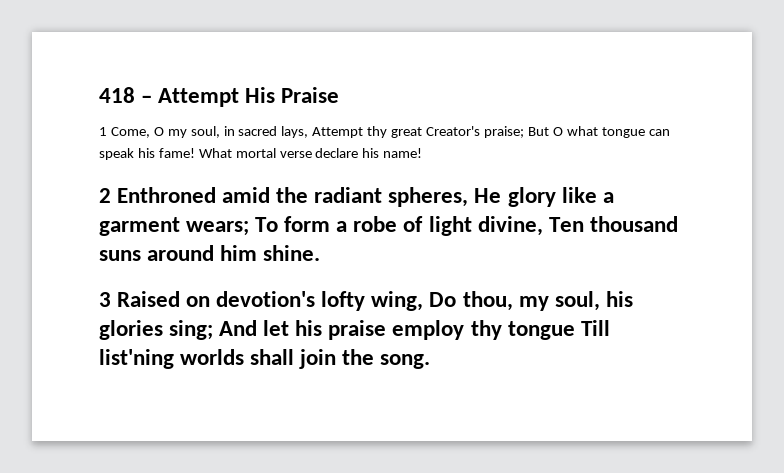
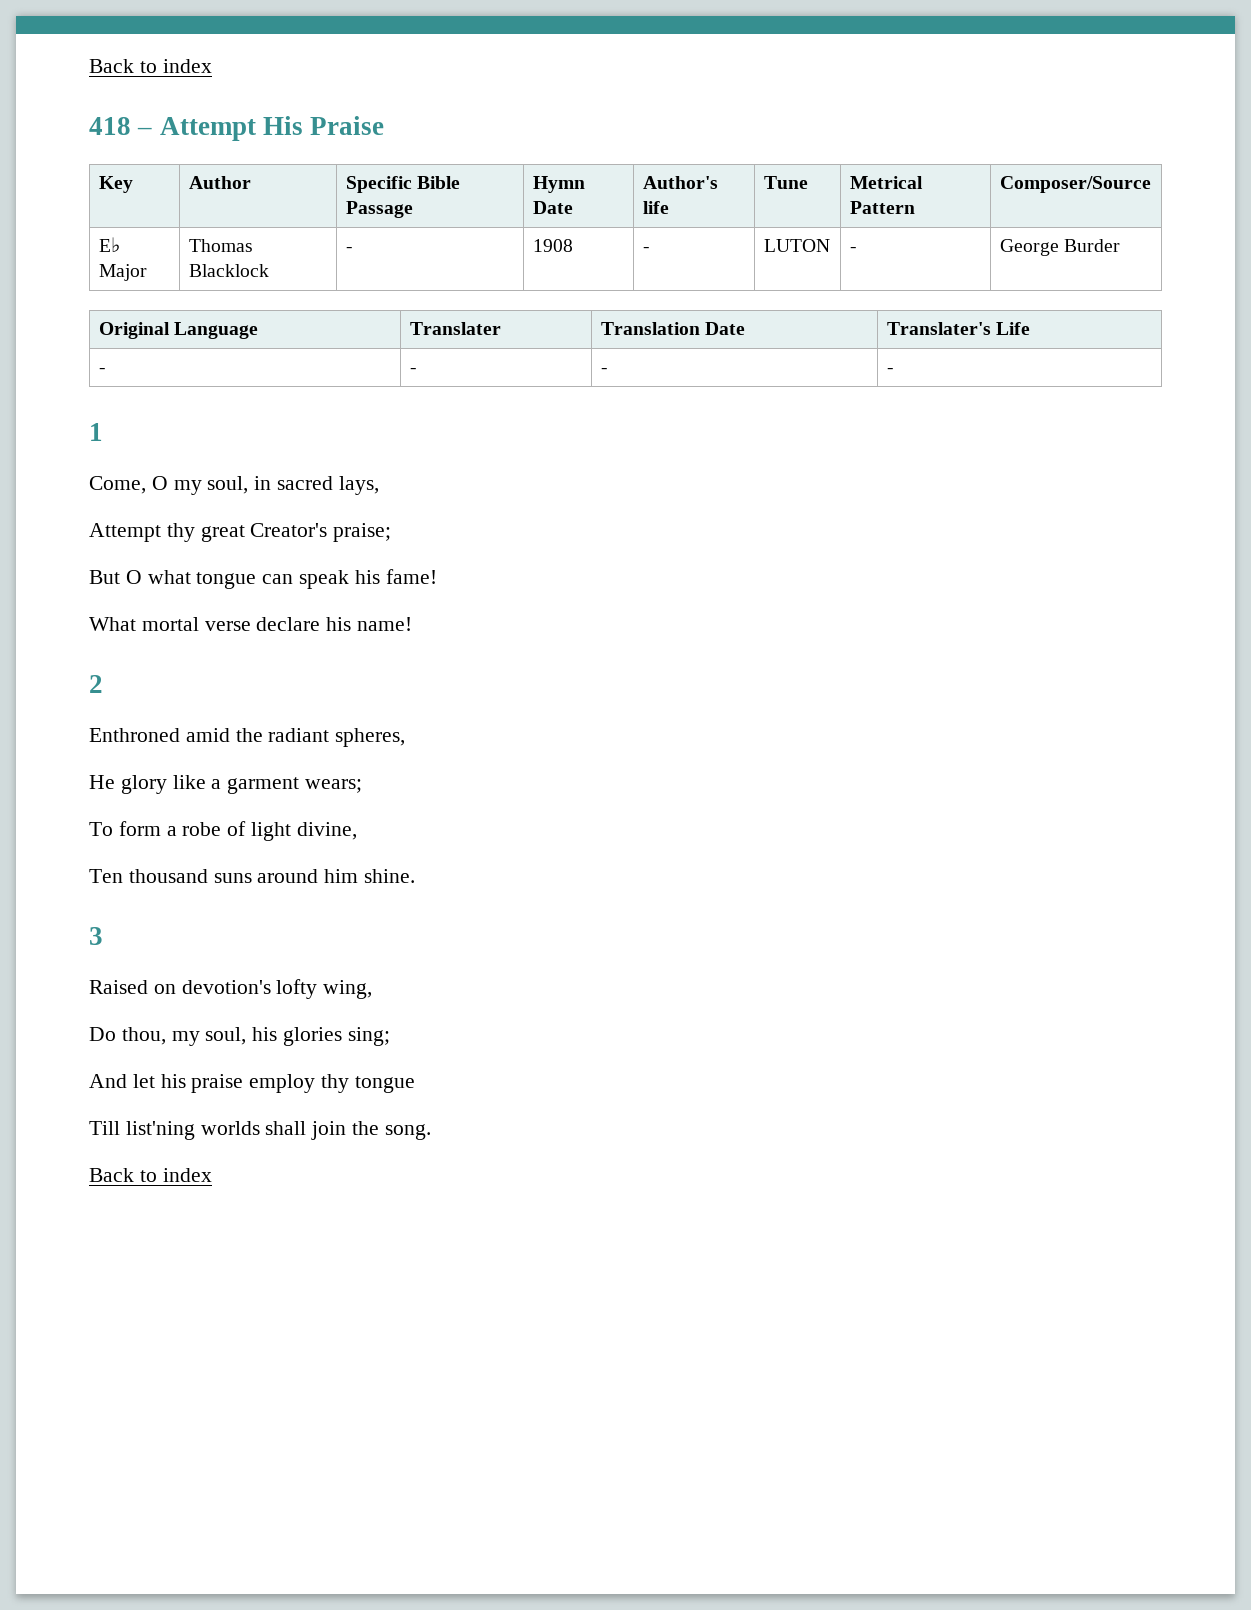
(99, 95) none -> [89,59,212,73] Back to index //
[99,127,107,136] // 1 -> [98,176,133,193] [188,176,251,189] [345,176,460,193] [345,201,413,218] [532,176,585,193] [532,201,573,214] [642,176,718,189] [642,201,669,214] [763,176,808,189] [849,176,923,189] [849,201,915,214] [999,176,1151,193] [98,237,120,253] [98,264,147,281] [188,239,253,252] [188,264,269,277] [345,247,353,252] [532,239,573,252] [642,247,650,252] [763,239,830,252] [849,247,857,252] [999,239,1120,256] [98,322,258,339] [409,322,501,335] [600,322,745,335] [886,322,1030,335] [98,368,106,373] [409,368,417,373] [600,368,608,373] [886,368,894,373] [89,423,103,441] // Key | Author | Specific Bible Passage | Hymn Date | Author's life | Tune | Metrical Pattern | Composer/Source // E♭ Major | Thomas Blacklock | - | 1908 | - | LUTON | - | George Burder // Original Language | Translater | Translation Date | Translater's Life // - | - | - | - // 1 //
(309, 132) none -> (379, 485) //
(524, 132) none -> (392, 532) //
(195, 153) none -> (437, 576) //
(111, 195) none -> (103, 684) //
(469, 197) none -> (406, 737) //
(250, 228) none -> (363, 786) //
(543, 226) none -> (357, 831) //
(111, 299) none -> (103, 936) //
(424, 301) none -> (373, 989) //
(214, 330) none -> (390, 1036) //
(575, 330) none -> (415, 1084) //
(431, 361) none -> [89,1168,212,1182] // Back to index

